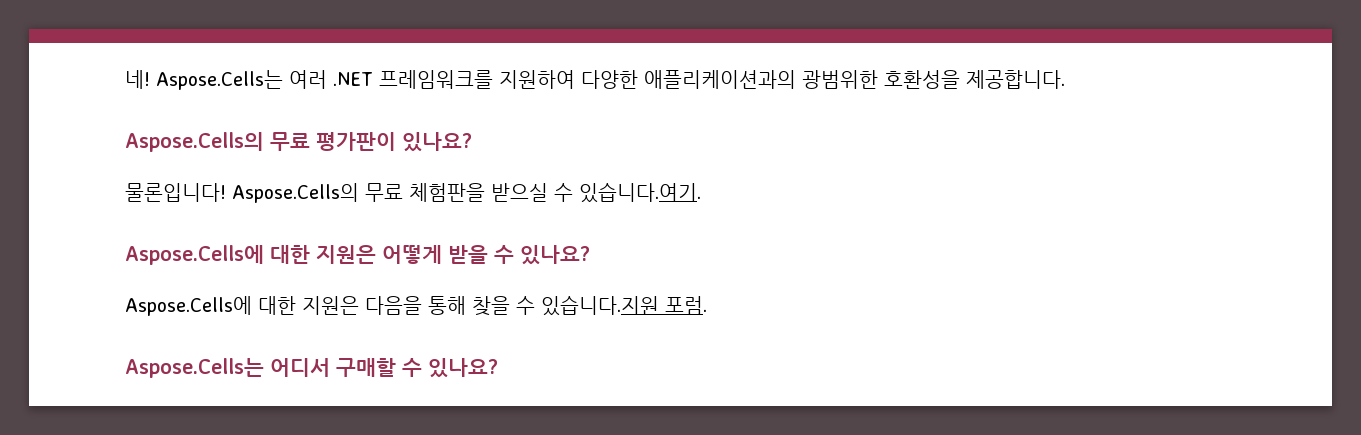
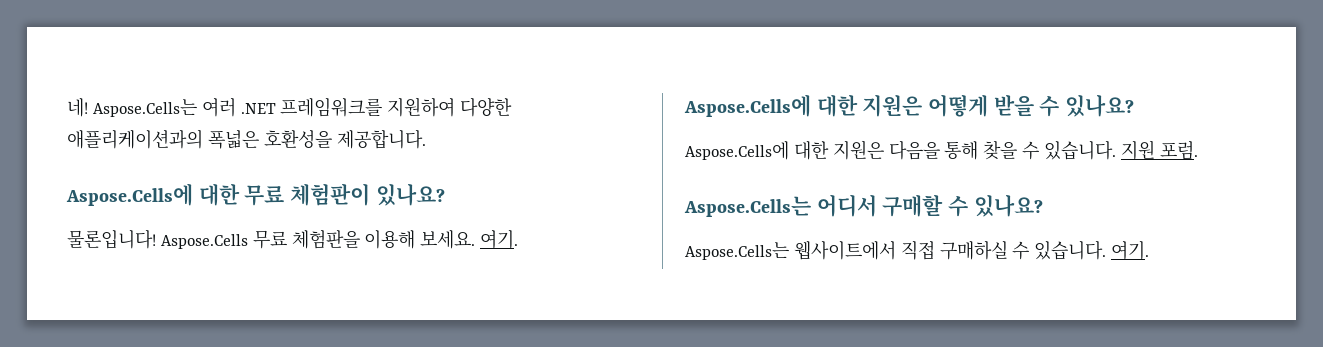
[802,70,878,89] 광범위한 -> [207,130,259,149] 폭넓은
[125,132,396,152] Aspose.Cells의 무료 평가판이 -> [66,183,371,206] Aspose.Cells에 대한 무료 체험판이
[232,183,359,203] Aspose.Cells의 -> [160,234,248,249] Aspose.Cells
[491,182,701,203] 받으실 수 있습니다.여기. -> [364,230,519,249] 이용해 보세요. 여기.
[541,295,659,316] 있습니다.지원 -> [1044,140,1155,160] 있습니다. 지원
(498, 368) none -> [685,240,1150,260] // Aspose.Cells는 웹사이트에서 직접 구매하실 수 있습니다. 여기.

